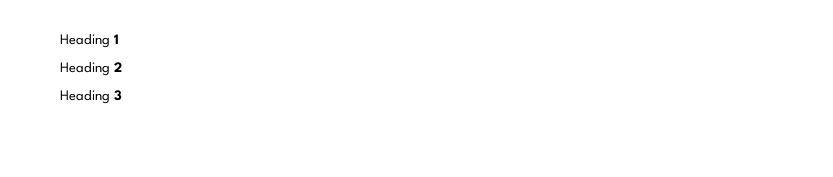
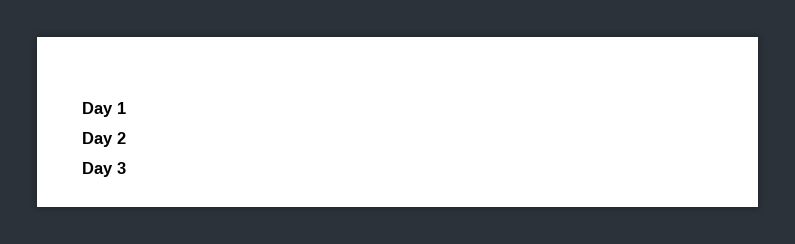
[60,34,110,48] Heading -> [82,102,113,117] Day
[60,62,110,76] Heading -> [82,132,113,147] Day
[60,90,110,104] Heading -> [82,162,113,177] Day

